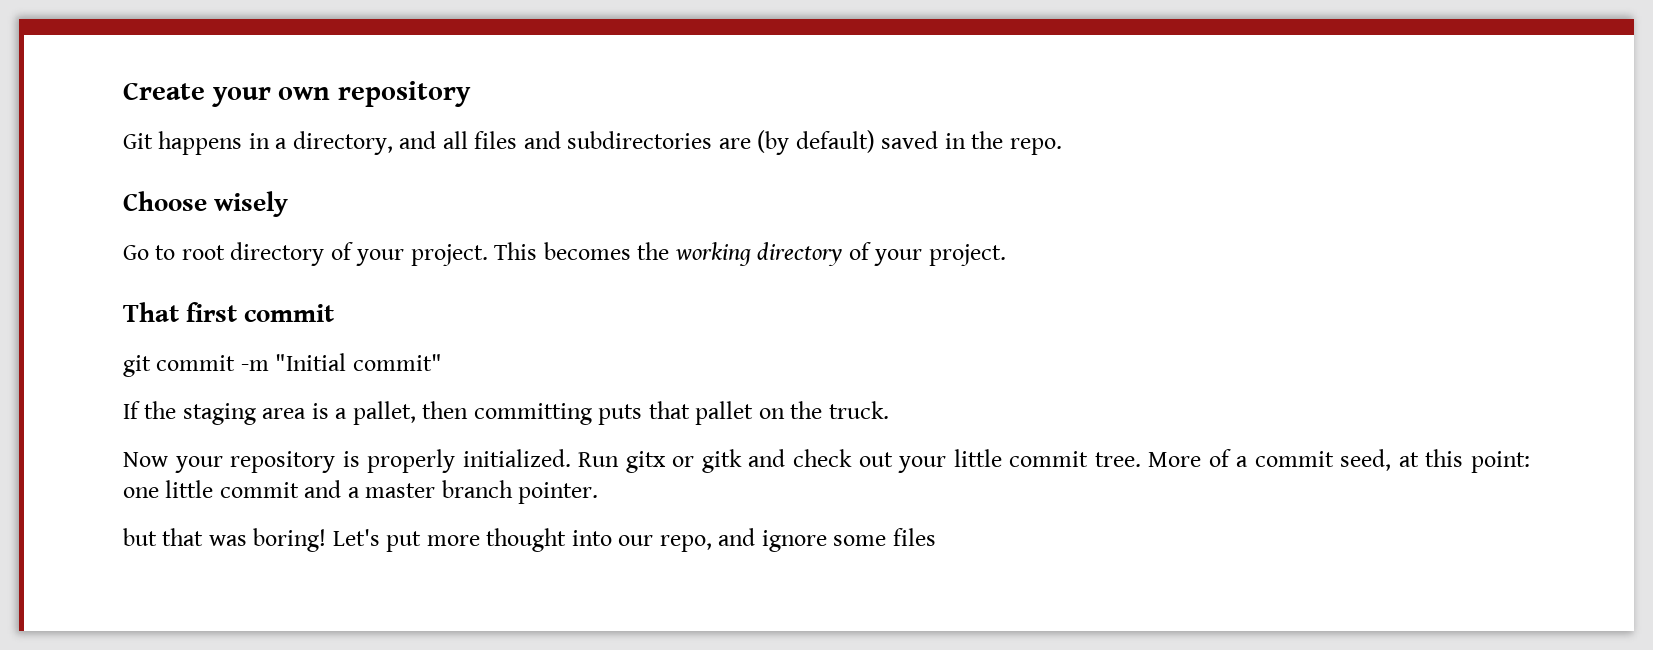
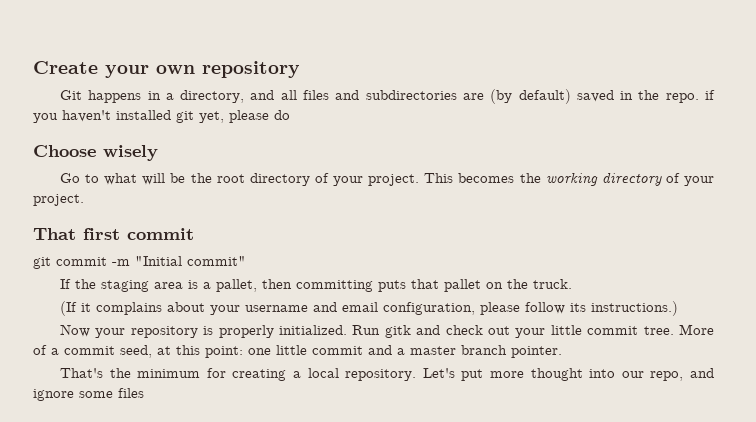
(1062, 146) none -> [705,90,716,100] [33,110,290,123] if you haven't installed git yet, please do
(176, 252) none -> [104,173,212,185] what will be the
(889, 410) none -> [59,301,678,316] // (If it complains about your username and email configuration, please follow its instructions.)
[625,451,695,473] gitx or -> (381, 330) none
[123,528,327,552] but that was boring! -> [59,368,417,381] That's the minimum for creating a local repository.

